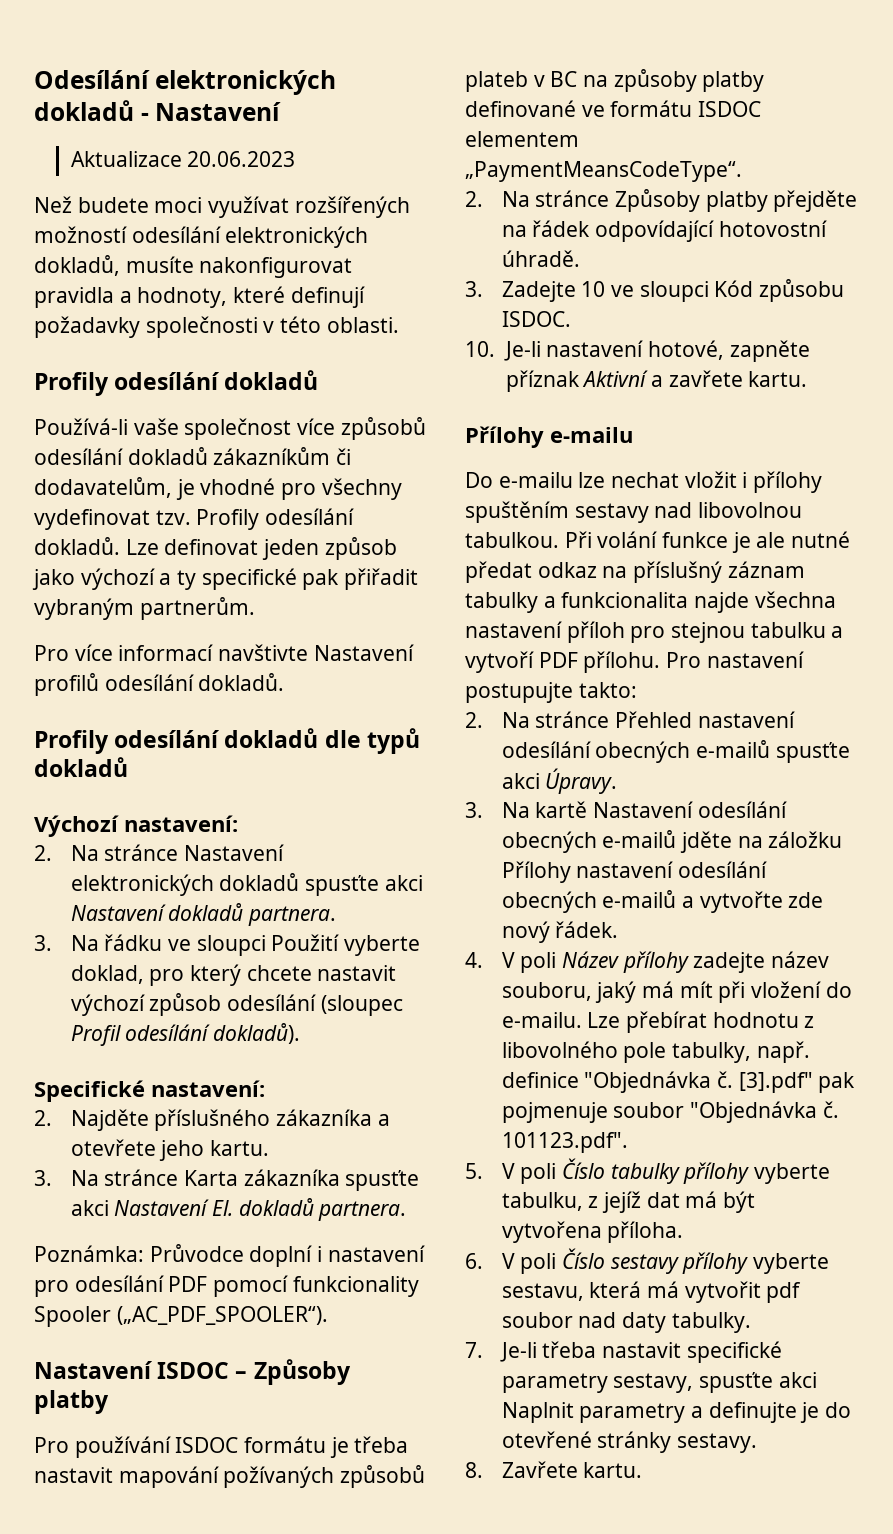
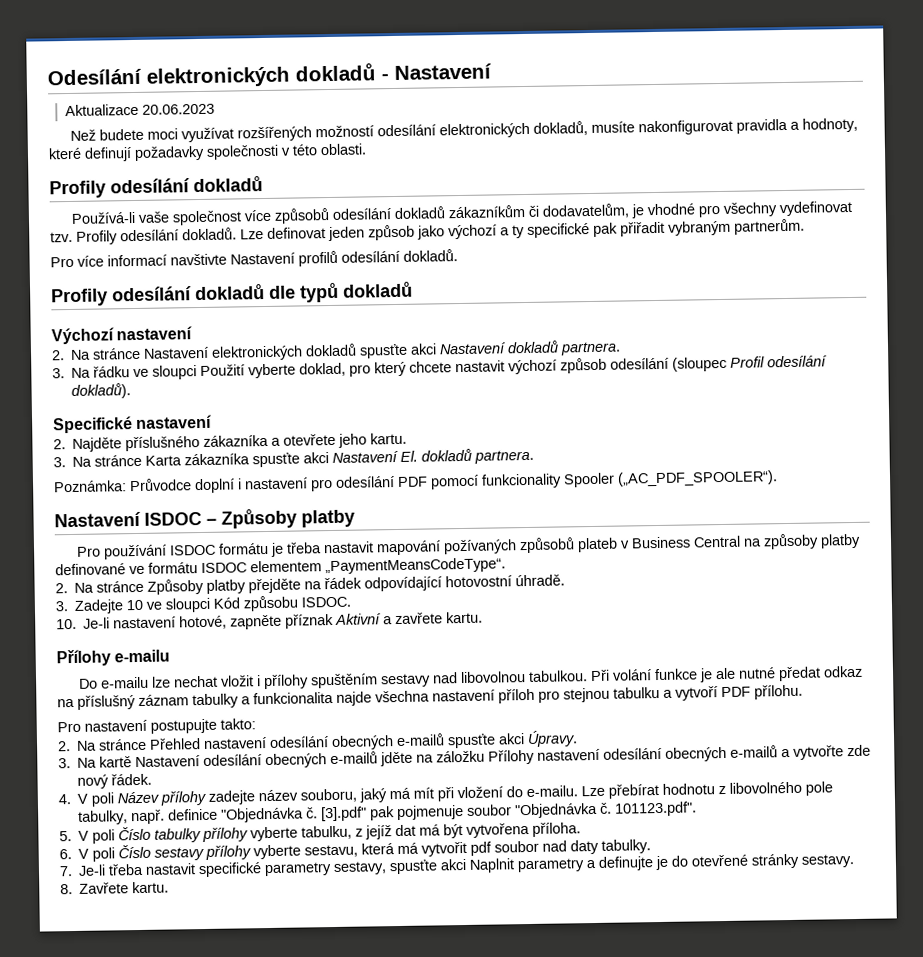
[124,815,238,832] nastavení: -> [116,326,193,341] nastavení
[151,1080,265,1097] nastavení: -> [136,414,213,429] nastavení
[550,71,578,87] BC -> [631,535,742,549] Business Central
(661, 662) none -> (803, 692) //

